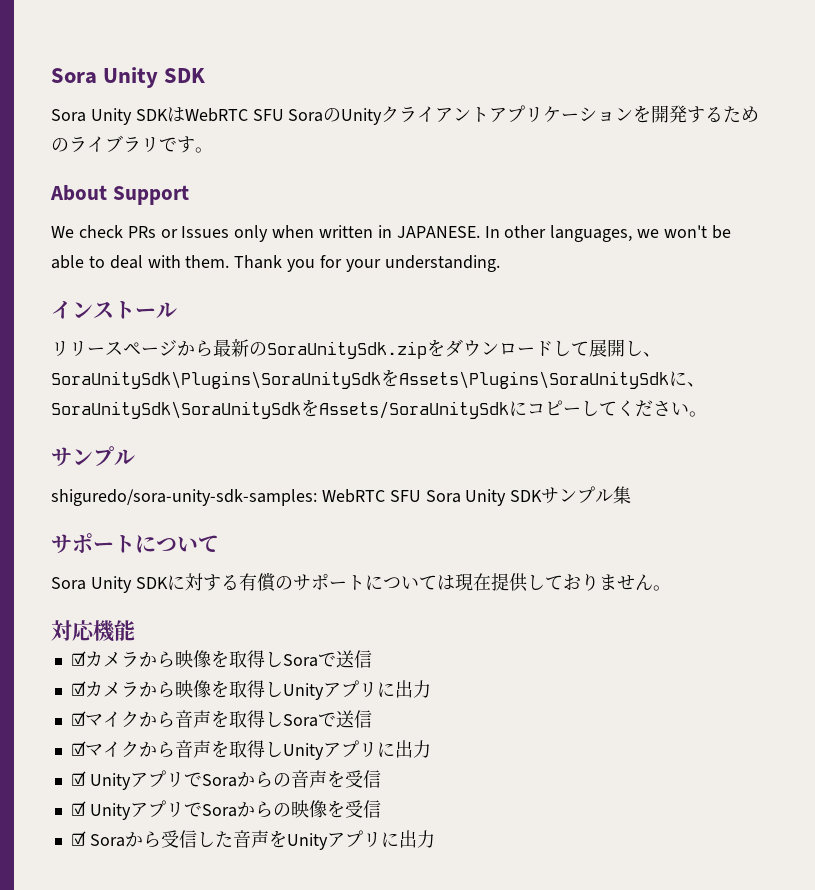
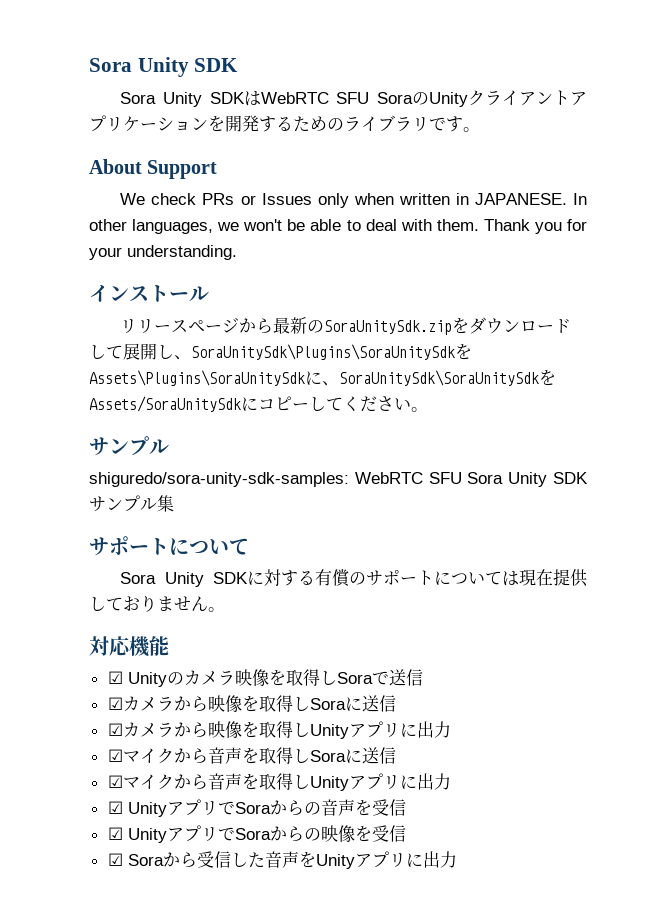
(135, 630) none -> [107,669,423,687] // ☑ Unityのカメラ映像を取得しSoraで送信
[317,652,336,667] で -> [344,697,362,711] に
[317,712,336,727] で -> [344,749,362,763] に

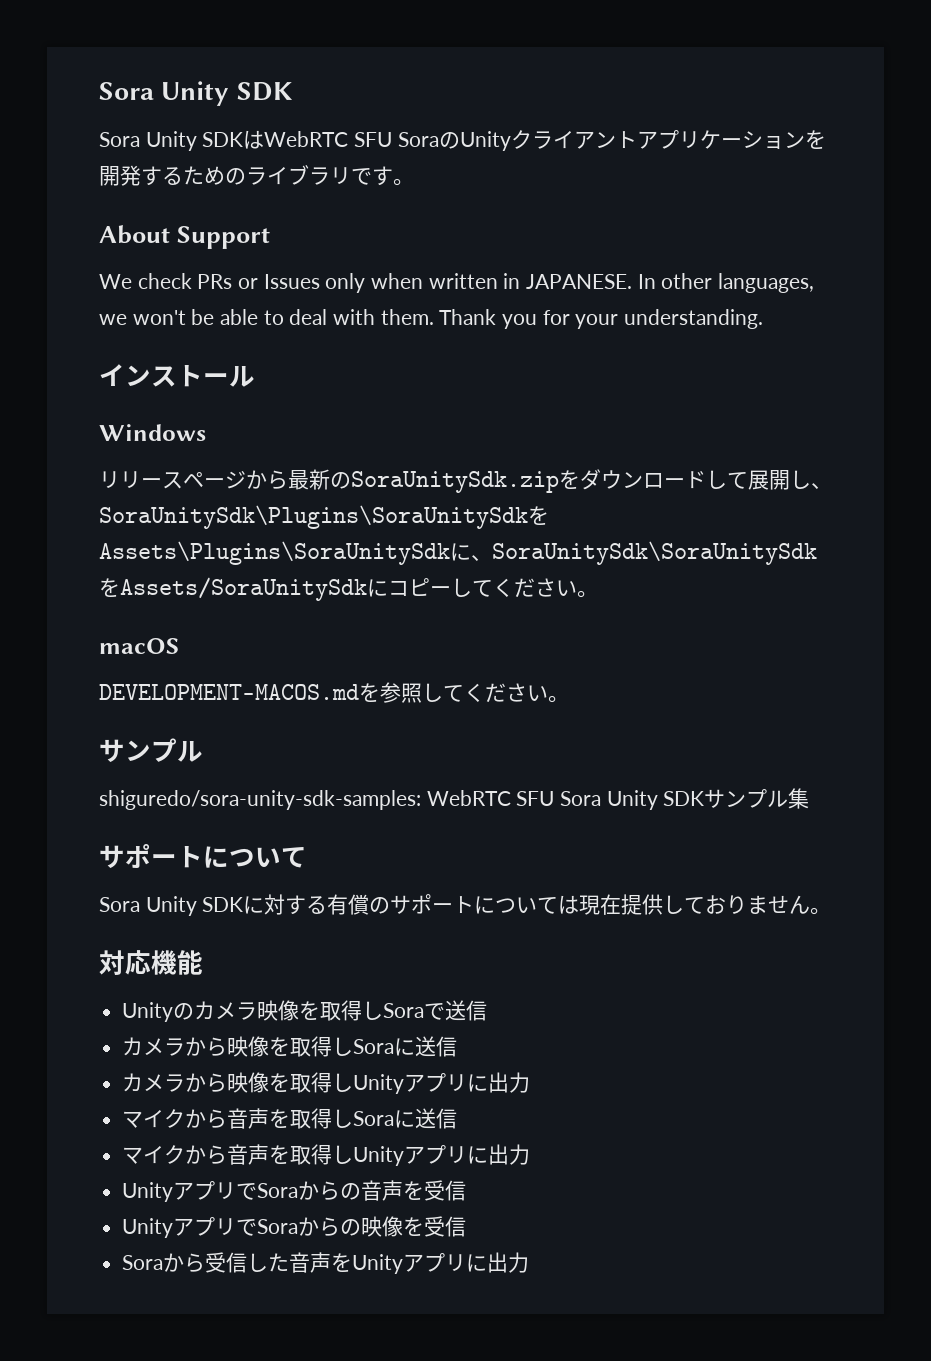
(209, 293) none -> [99,424,206,441] // Windows
(428, 409) none -> [99,638,179,654] [99,682,569,703] // macOS // DEVELOPMENT-MACOS.mdを参照してください。
[107,671,123,684] ☑ -> (203, 962) none
[107,697,123,710] ☑ -> (488, 1010) none
[107,723,123,736] ☑ -> (458, 1046) none
[107,749,123,762] ☑ -> (531, 1082) none
[107,775,123,788] ☑ -> (458, 1118) none
[107,801,123,814] ☑ -> (531, 1154) none
[107,827,123,840] ☑ -> (467, 1190) none
[107,853,123,866] ☑ -> (467, 1226) none

